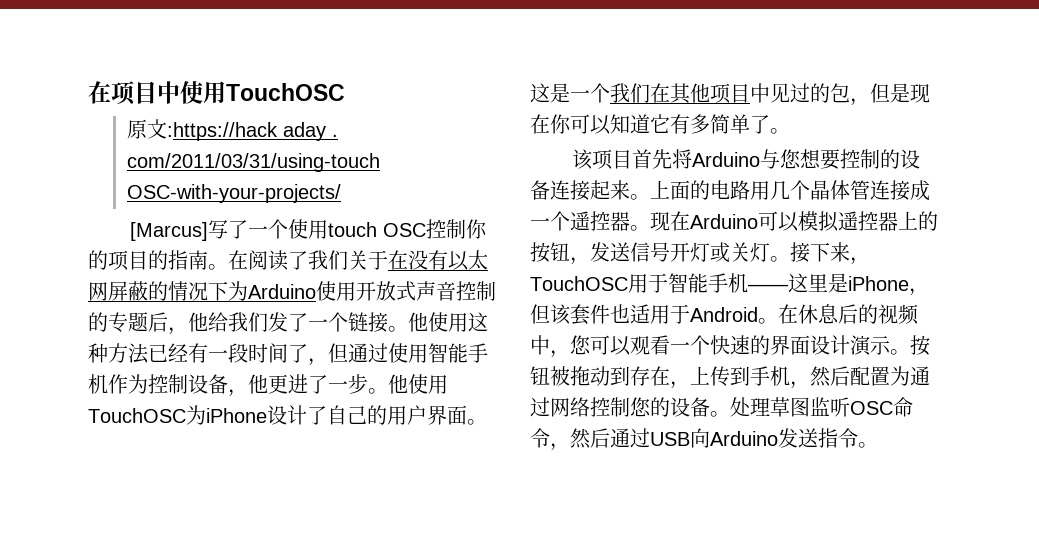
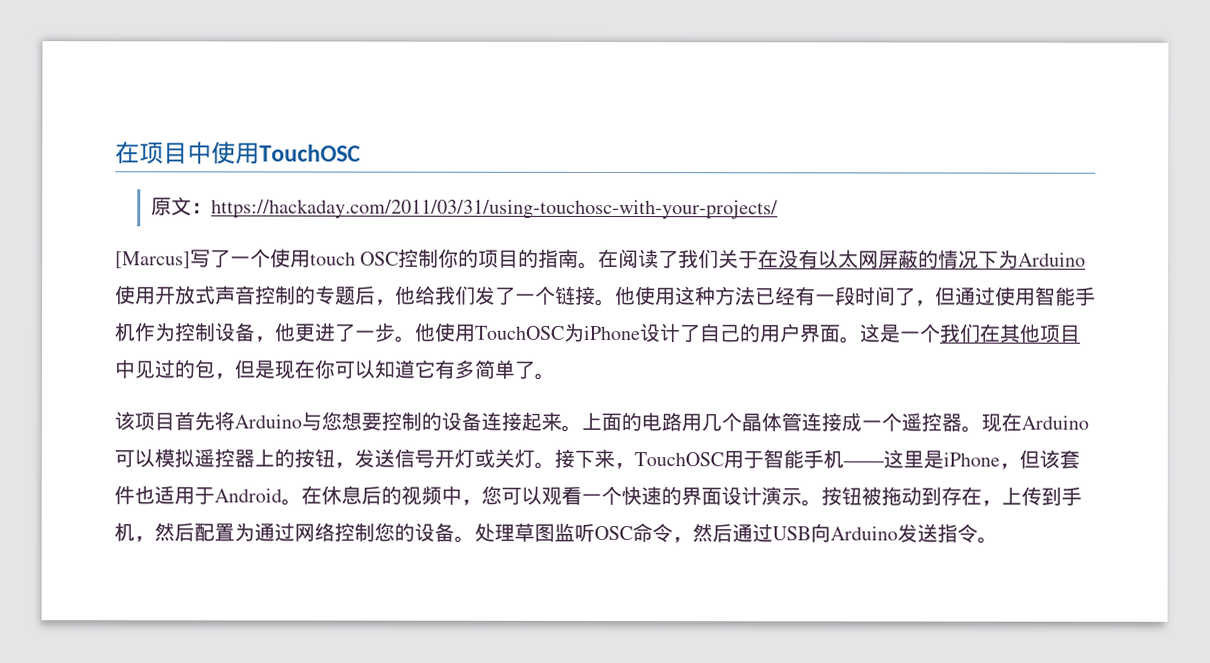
[167,122,339,141] [127,153,381,172] [127,184,342,203] :https://hack aday . com/2011/03/31/using-touch OSC-with-your-projects/ -> [190,199,778,220] ：https://hackaday.com/2011/03/31/using-touchosc-with-your-projects/

